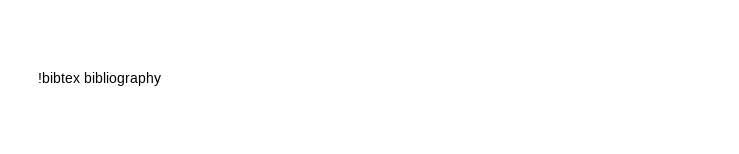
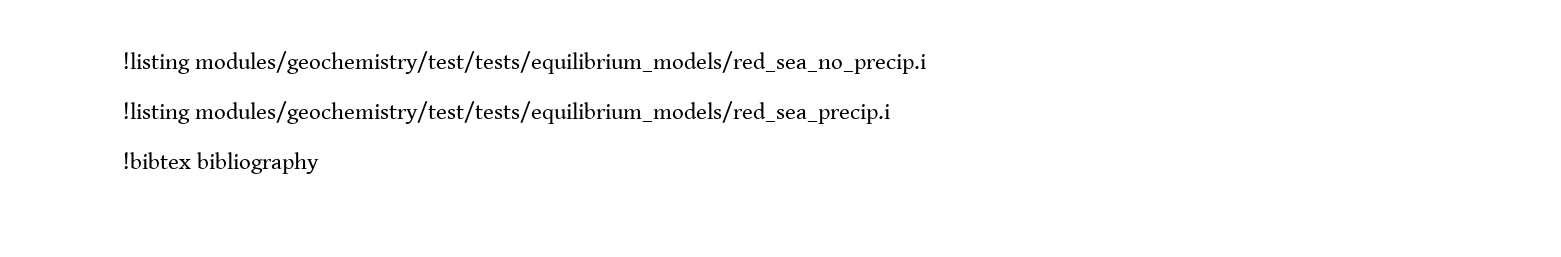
(38, 77) none -> [123,51,927,74] [123,101,891,124] !listing modules/geochemistry/test/tests/equilibrium_models/red_sea_no_precip.i // !listing modules/geochemistry/test/tests/equilibrium_models/red_sea_precip.i //

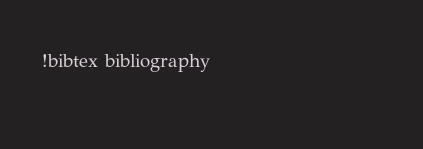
[123,51,927,74] [123,101,891,124] !listing modules/geochemistry/test/tests/equilibrium_models/red_sea_no_precip.i // !listing modules/geochemistry/test/tests/equilibrium_models/red_sea_precip.i // -> (42, 60) none

